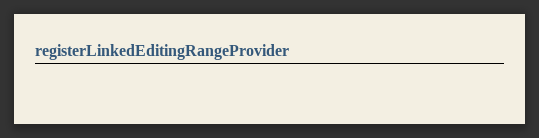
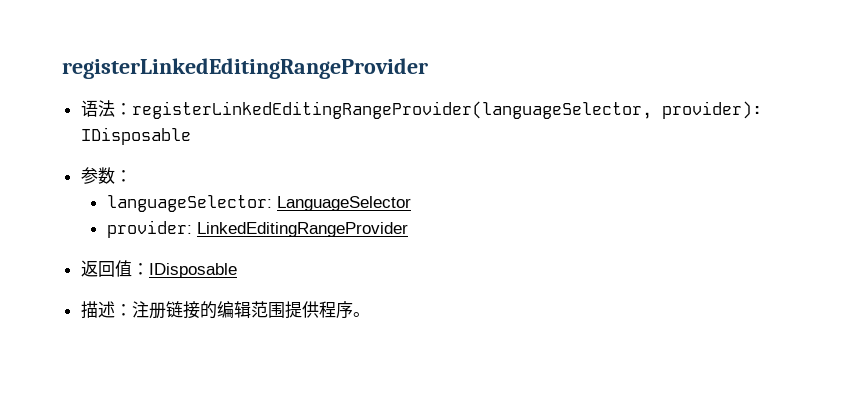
(289, 52) none -> [80,100,762,119] [80,127,191,145] [80,167,132,184] [106,195,411,212] [106,220,408,238] [80,260,237,278] [80,301,370,319] // 语法：registerLinkedEditingRangeProvider(languageSelector, provider): IDisposable // 参数： // languageSelector: LanguageSelector // provider: LinkedEditingRangeProvider // 返回值：IDisposable // 描述：注册链接的编辑范围提供程序。

